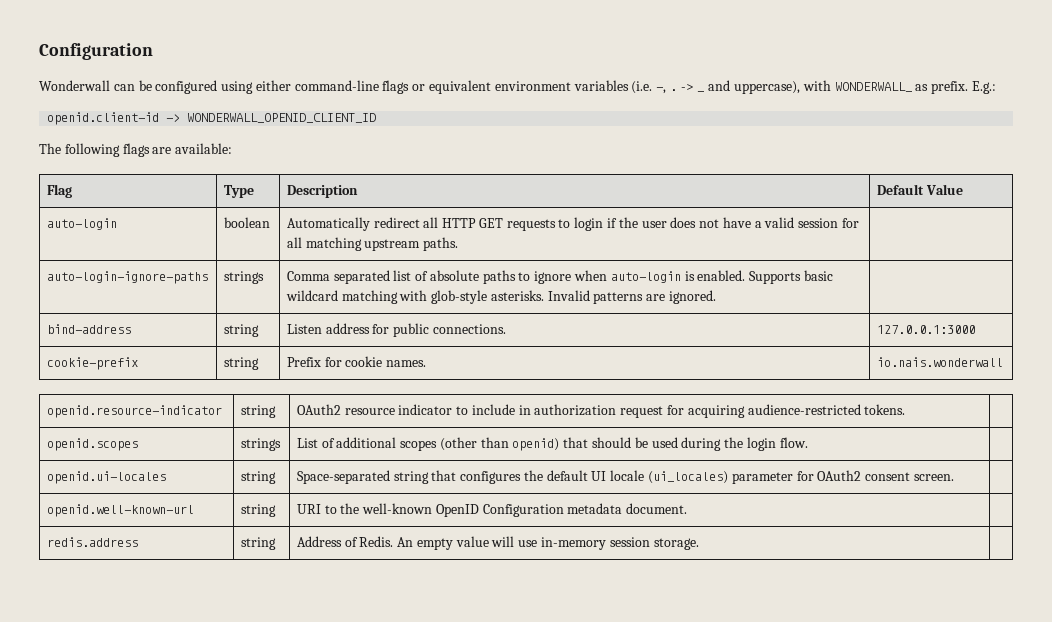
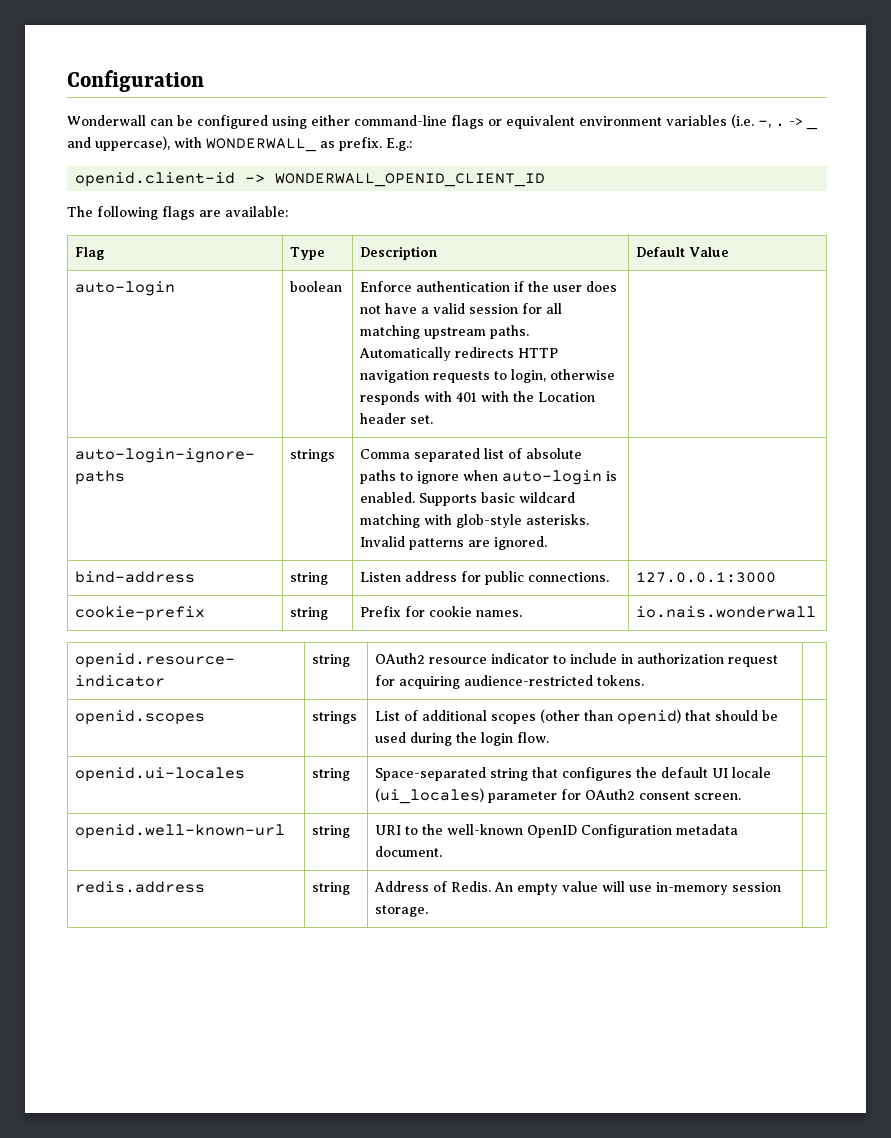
[286,217,604,231] Automatically redirect all HTTP GET requests to login -> [360,281,511,292] Enforce authentication
(459, 244) none -> [359,347,559,361] [360,369,616,383] [360,391,596,405] [360,413,434,424] Automatically redirects HTTP navigation requests to login, otherwise responds with 401 with the Location header set.

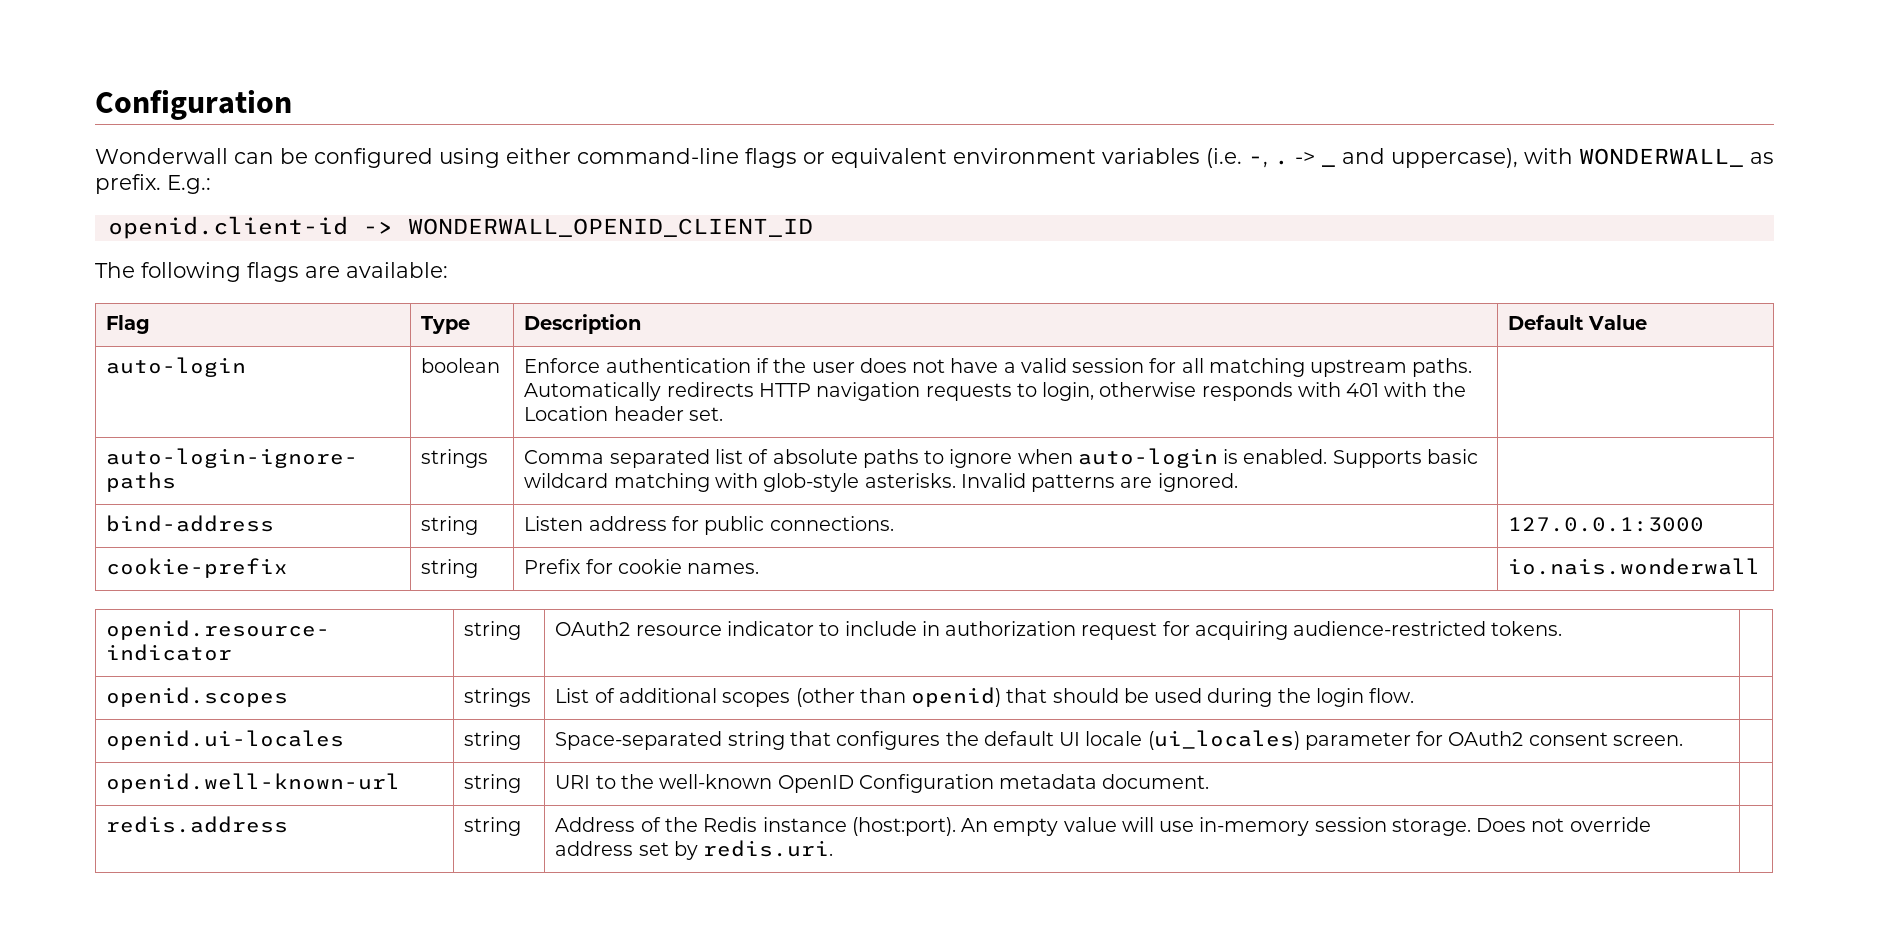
[451,881,492,892] Redis. -> [664,817,956,836] the Redis instance (host:port).
(429, 911) none -> [1476,817,1651,832] [555,840,834,860] Does not override address set by redis.uri.

